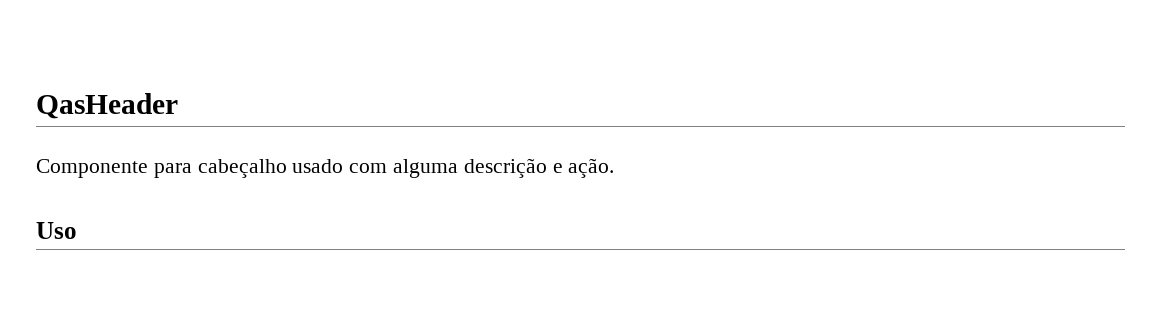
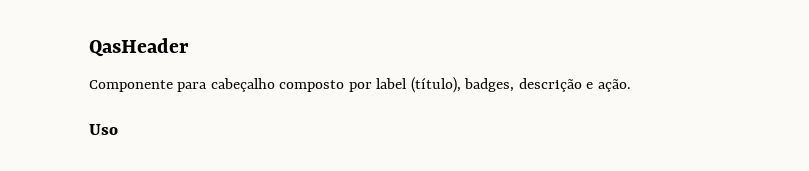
[292,159,459,178] usado com alguma -> [279,77,515,93] composto por label (título), badges,

